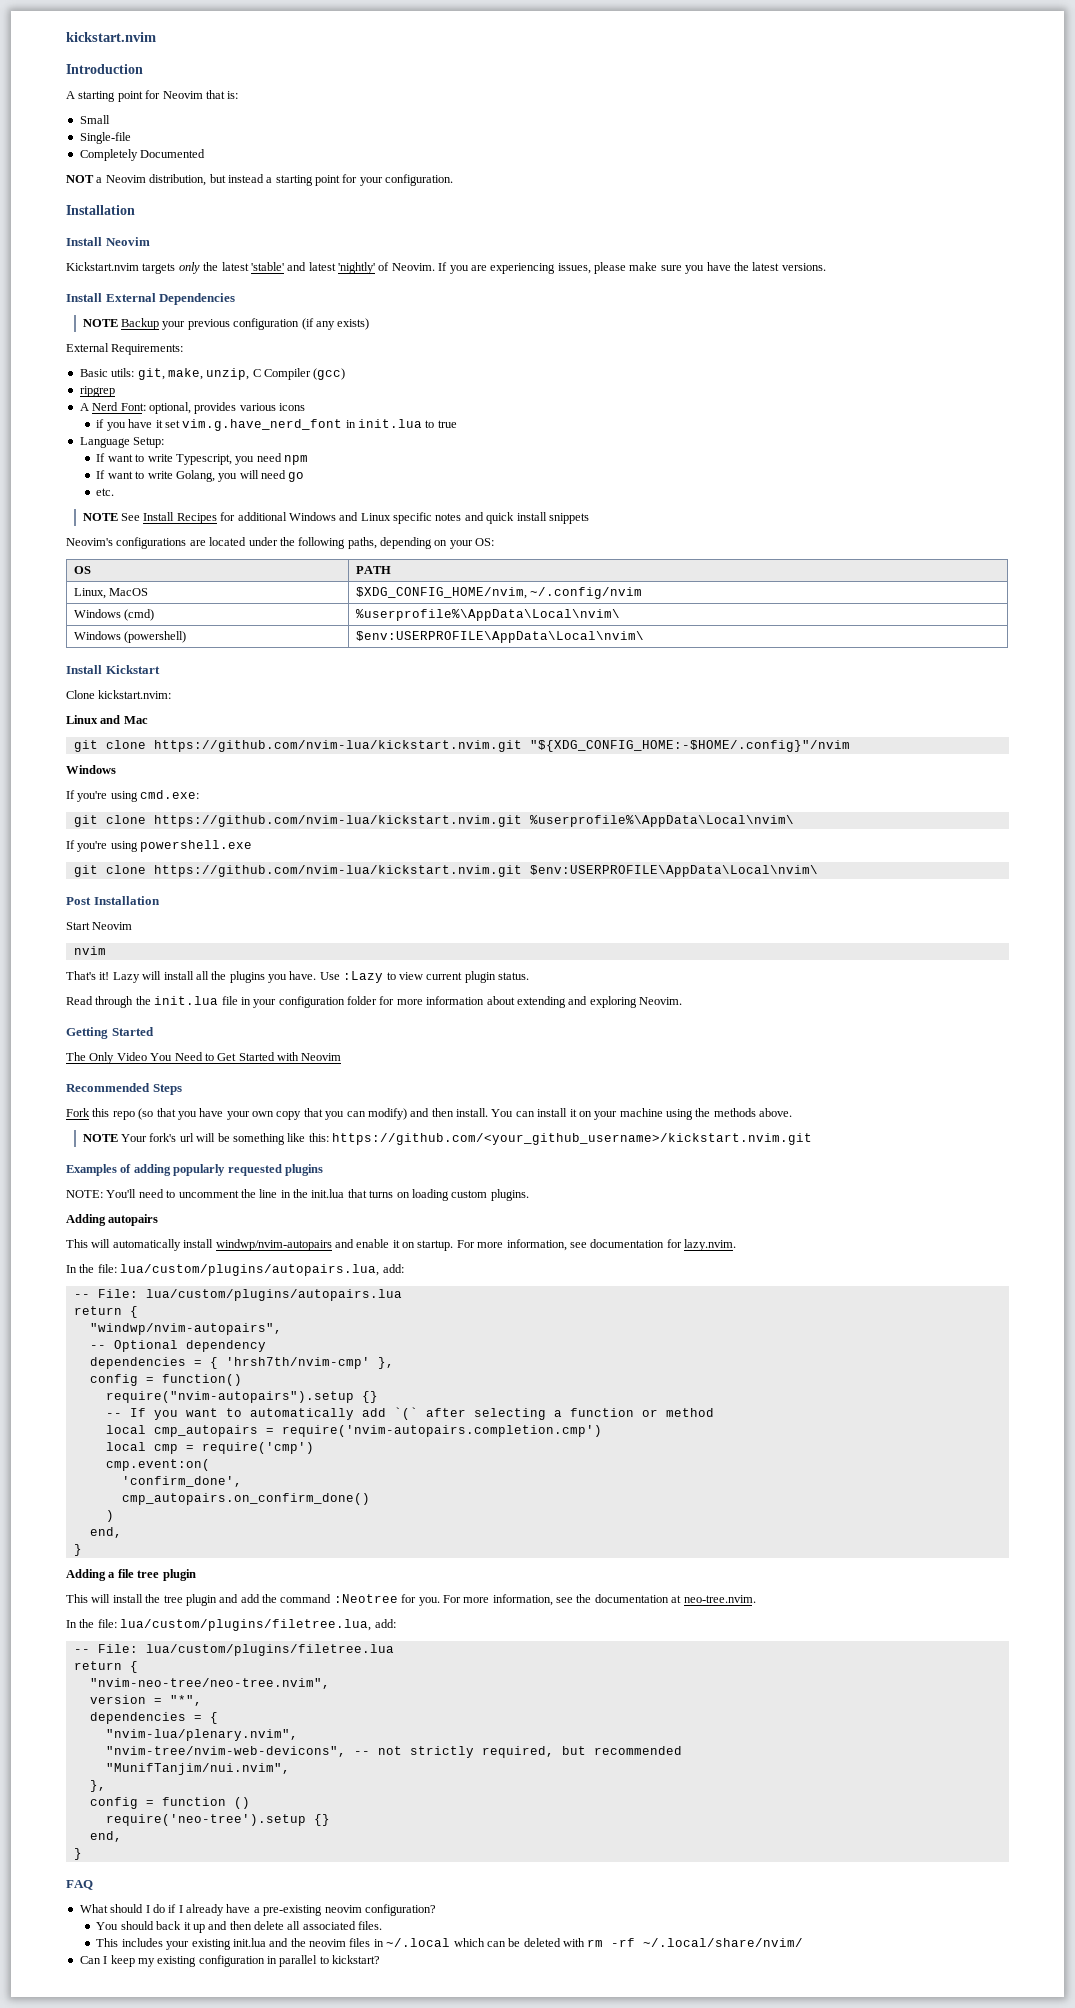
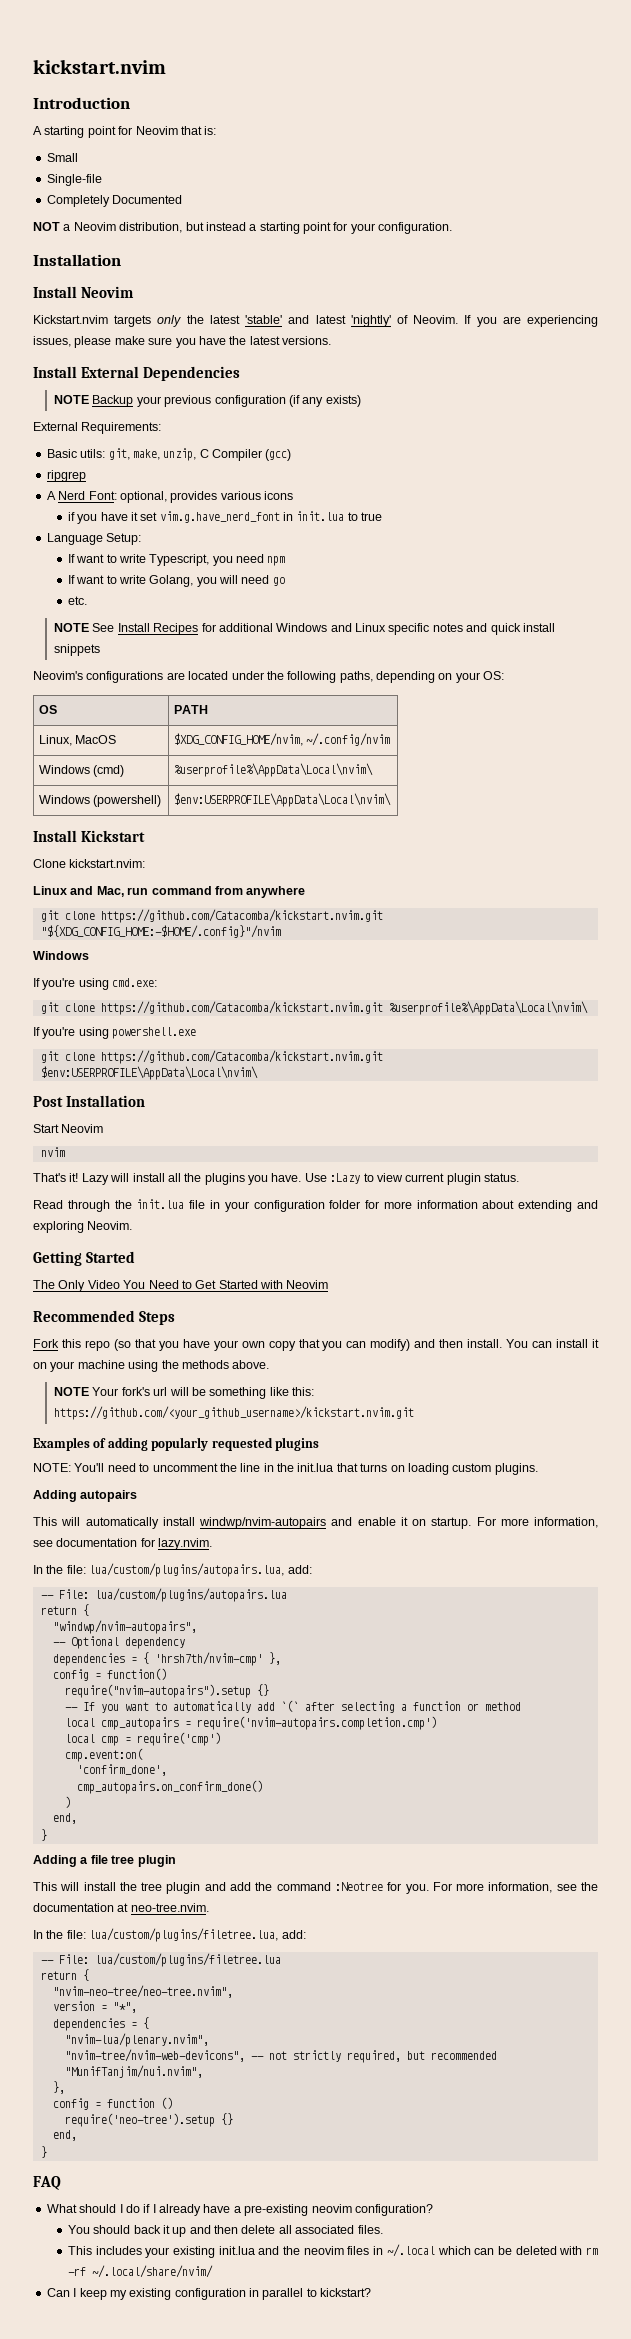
[123,716,148,724] [73,740,522,752] Mac // git clone https://github.com/nvim-lua/kickstart.nvim.git -> [96,886,306,898] [40,909,383,923] Mac, run command from anywhere // git clone https://github.com/Catacomba/kickstart.nvim.git
[153,815,522,827] https://github.com/nvim-lua/kickstart.nvim.git -> [100,1001,383,1015] https://github.com/Catacomba/kickstart.nvim.git
[153,865,522,877] https://github.com/nvim-lua/kickstart.nvim.git -> [100,1050,383,1064] https://github.com/Catacomba/kickstart.nvim.git

